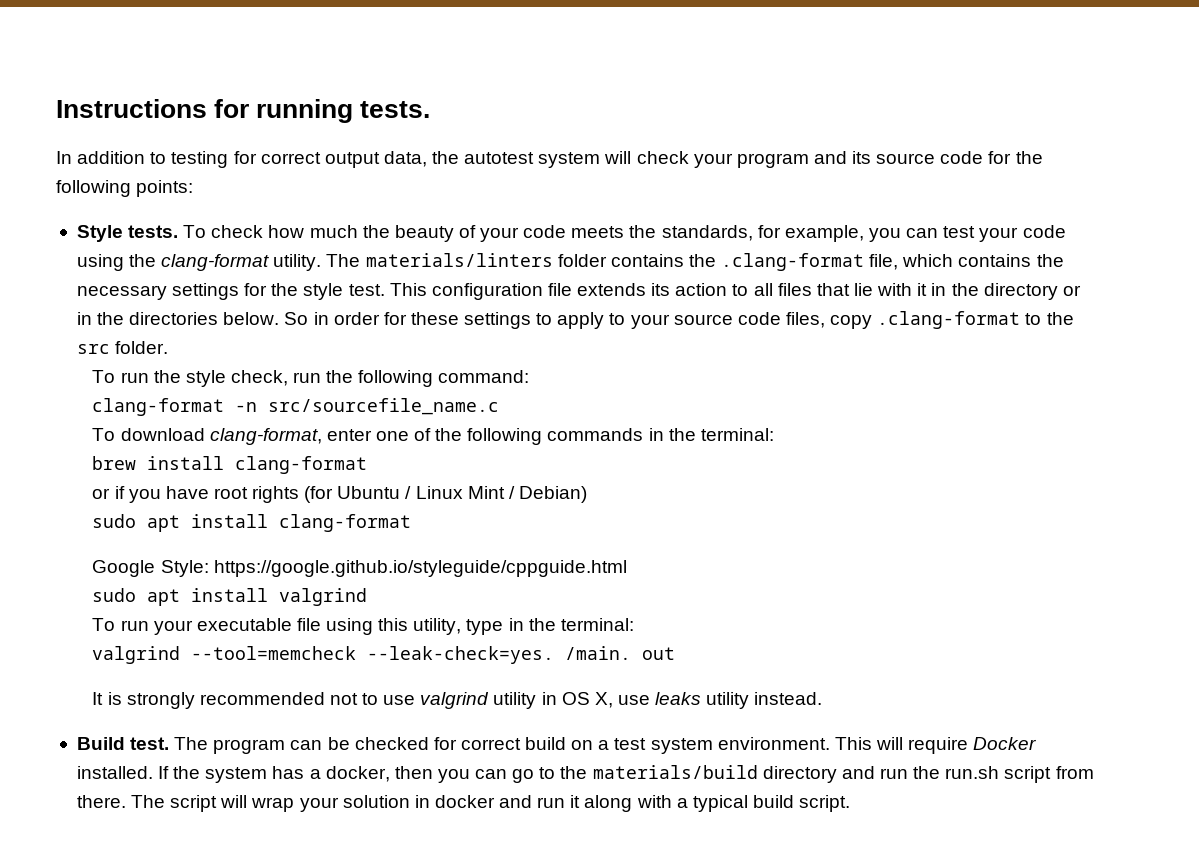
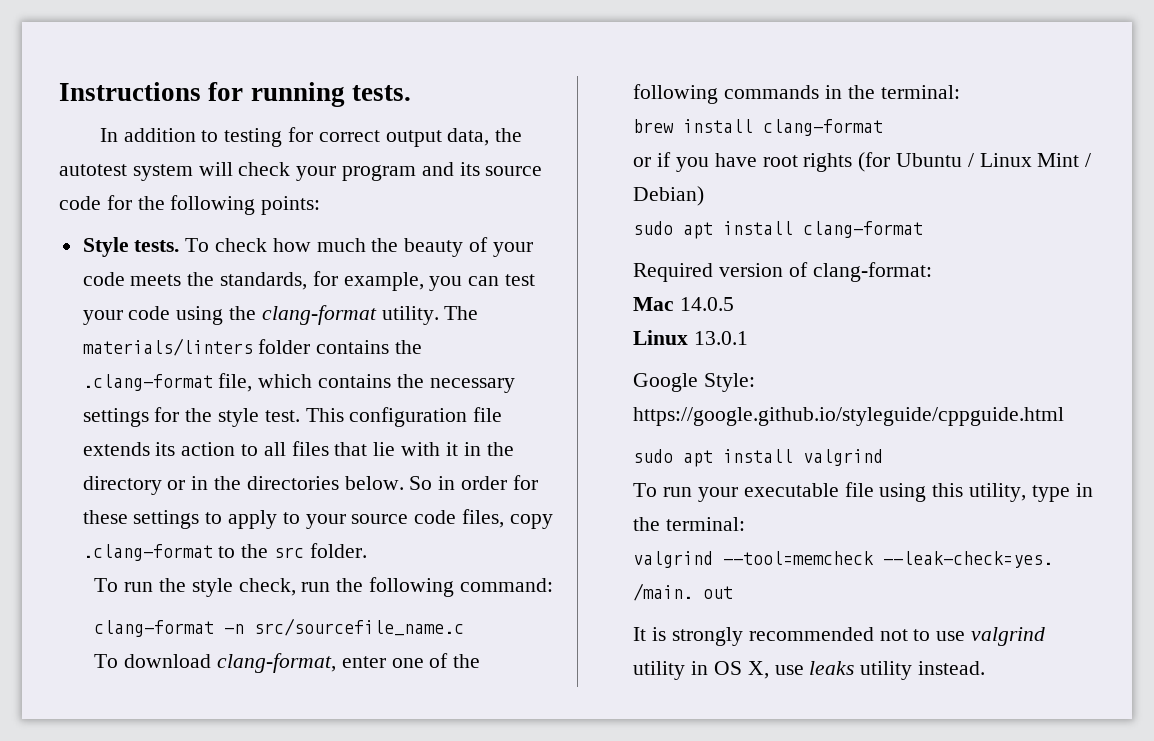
(412, 523) none -> [633,262,932,282] [633,297,735,311] [633,330,749,345] // Required version of clang-format: // Mac 14.0.5 // Linux 13.0.1
[76,737,1037,754] [76,765,1094,783] [76,795,851,812] // Build test. The program can be checked for correct build on a test system environment. This will require Docker installed. If the system has a docker, then you can go to the materials/build directory and run the run.sh script from there. The script will wrap your solution in docker and run it along with a typical build script. -> (986, 668) none

